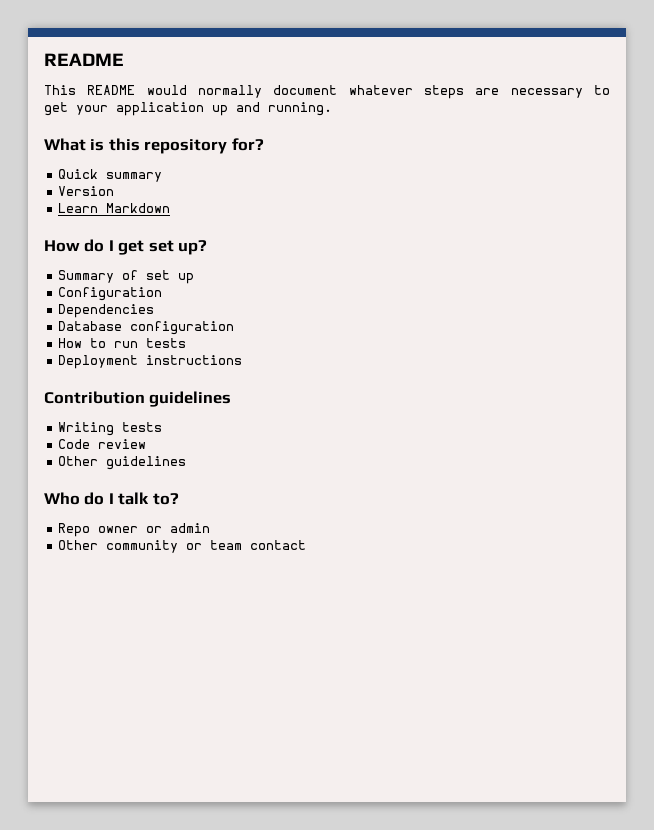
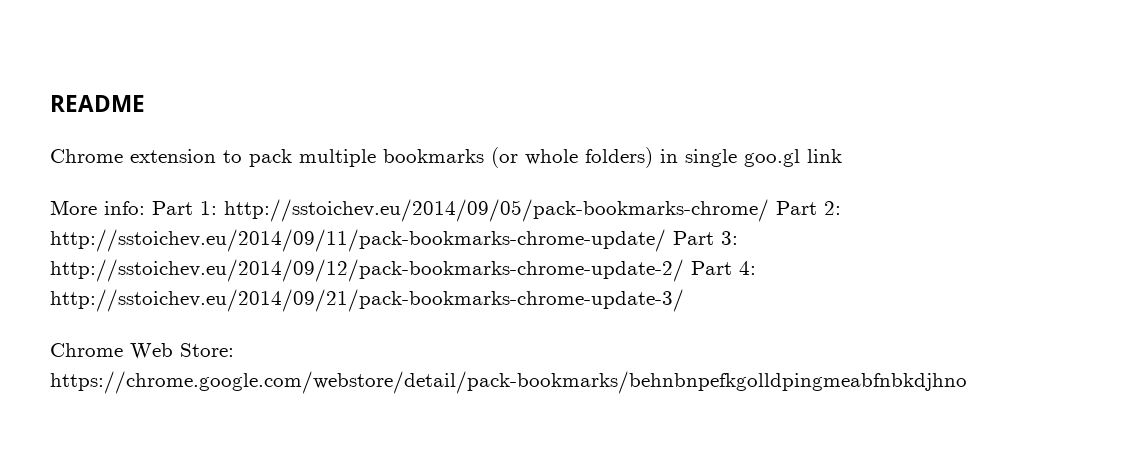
[44,85,610,99] [44,102,332,116] [44,138,264,154] [58,169,163,182] [58,186,115,196] [58,203,171,213] [44,239,208,255] [58,270,195,284] [58,287,163,301] [58,304,155,318] [58,321,235,335] [58,338,187,348] [58,355,243,369] [44,391,232,407] [58,422,163,436] [58,439,147,449] [58,456,187,470] [44,492,179,505] [58,523,211,537] [58,540,307,553] This README would normally document whatever steps are necessary to get your application up and running. // What is this repository for? // Quick summary // Version // Learn Markdown // How do I get set up? // Summary of set up // Configuration // Dependencies // Database configuration // How to run tests // Deployment instructions // Contribution guidelines // Writing tests // Code review // Other guidelines // Who do I talk to? // Repo owner or admin // Other community or team contact -> [50,147,842,168] [50,199,841,222] [50,229,738,252] [50,259,756,282] [50,289,684,312] [50,343,234,359] [50,371,967,394] Chrome extension to pack multiple bookmarks (or whole folders) in single goo.gl link // More info: Part 1: http://sstoichev.eu/2014/09/05/pack-bookmarks-chrome/ Part 2: http://sstoichev.eu/2014/09/11/pack-bookmarks-chrome-update/ Part 3: http://sstoichev.eu/2014/09/12/pack-bookmarks-chrome-update-2/ Part 4: http://sstoichev.eu/2014/09/21/pack-bookmarks-chrome-update-3/ // Chrome Web Store: https://chrome.google.com/webstore/detail/pack-bookmarks/behnbnpefkgolldpingmeabfnbkdjhno

